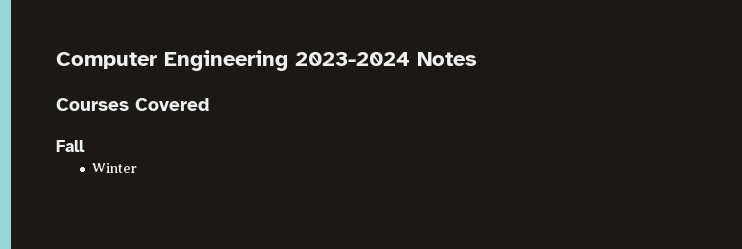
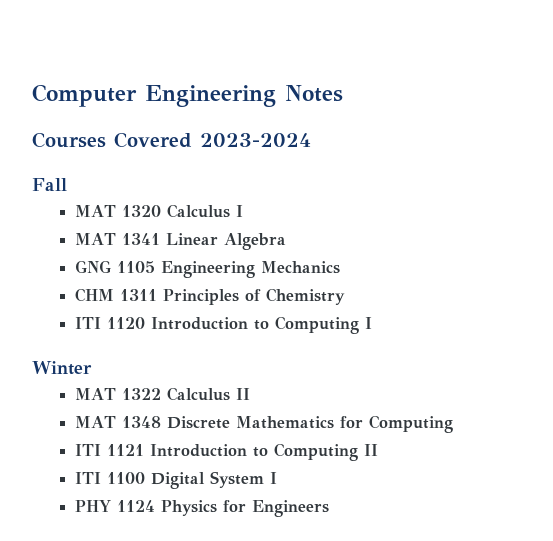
[295,52,410,66] 2023-2024 -> (276, 96) none
(209, 104) none -> [200,133,311,147] 2023-2024
[92,163,138,173] Winter -> [74,204,243,218] [74,233,286,250] [74,260,340,278] [74,288,345,305] [74,316,372,334] [32,361,92,375] [74,387,250,401] [74,415,453,433] [74,443,378,461] [74,471,277,489] [74,500,329,517] MAT 1320 Calculus I // MAT 1341 Linear Algebra // GNG 1105 Engineering Mechanics // CHM 1311 Principles of Chemistry // ITI 1120 Introduction to Computing I // Winter // MAT 1322 Calculus II // MAT 1348 Discrete Mathematics for Computing // ITI 1121 Introduction to Computing II // ITI 1100 Digital System I // PHY 1124 Physics for Engineers

